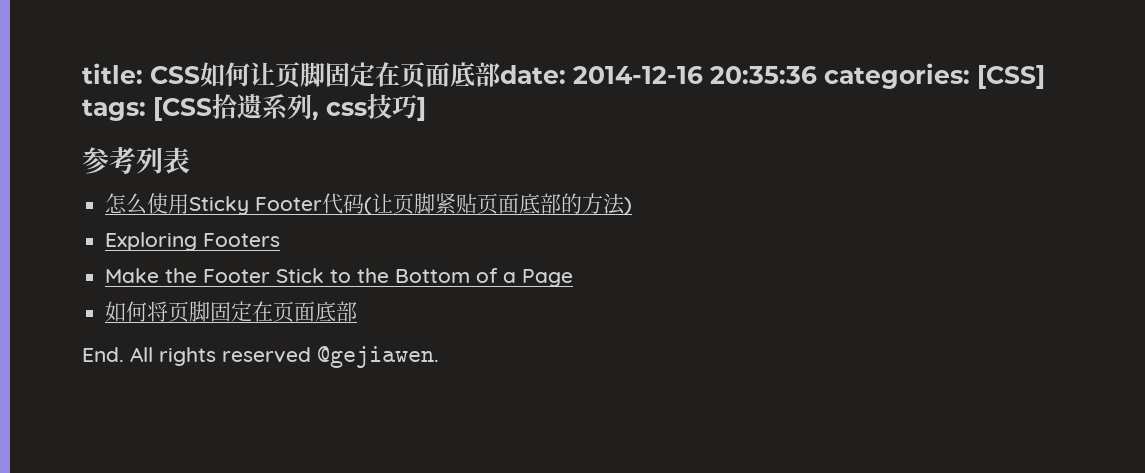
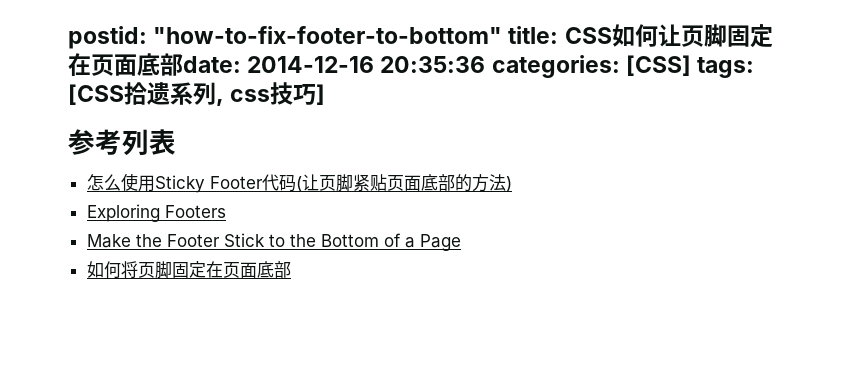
(82, 73) none -> [68,26,503,49] postid: "how-to-fix-footer-to-bottom"
[82,346,439,368] // End. All rights reserved @gejiawen. -> (291, 269) none

